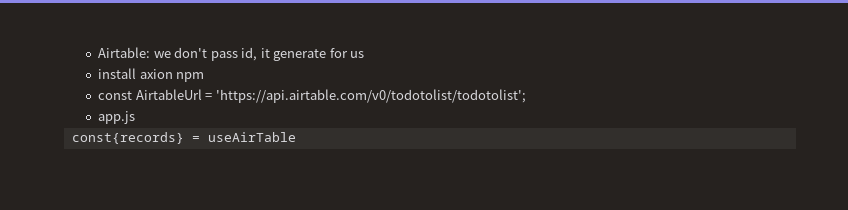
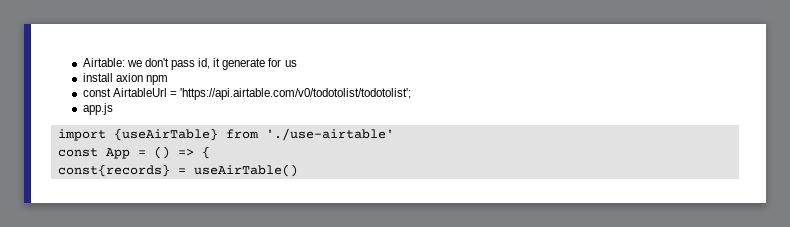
(136, 117) none -> [57,128,394,141] [57,146,210,159] // import {useAirTable} from './use-airtable' // const App = () => {
[207,132,296,142] useAirTable -> [193,164,298,177] useAirTable()

